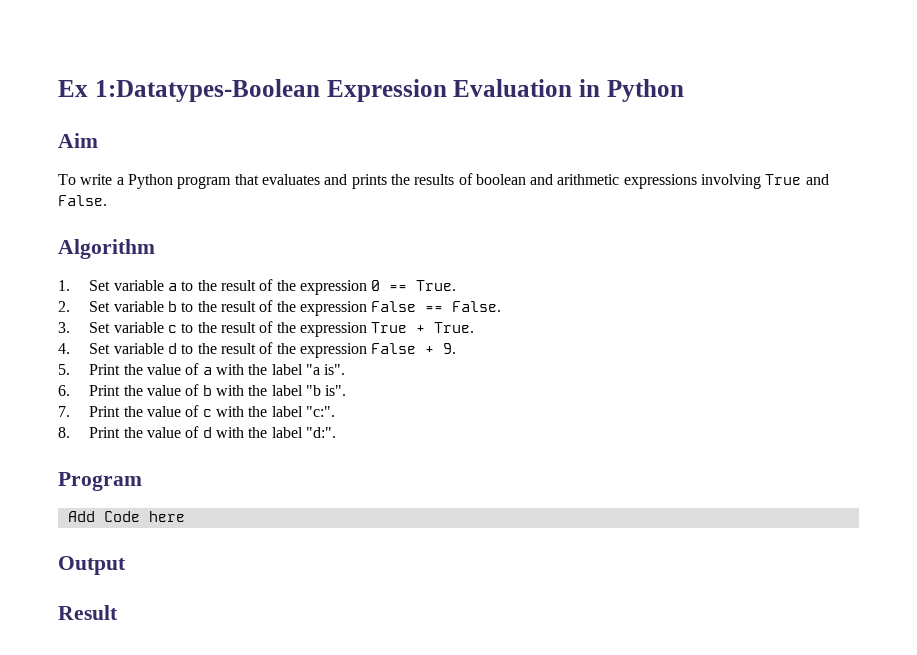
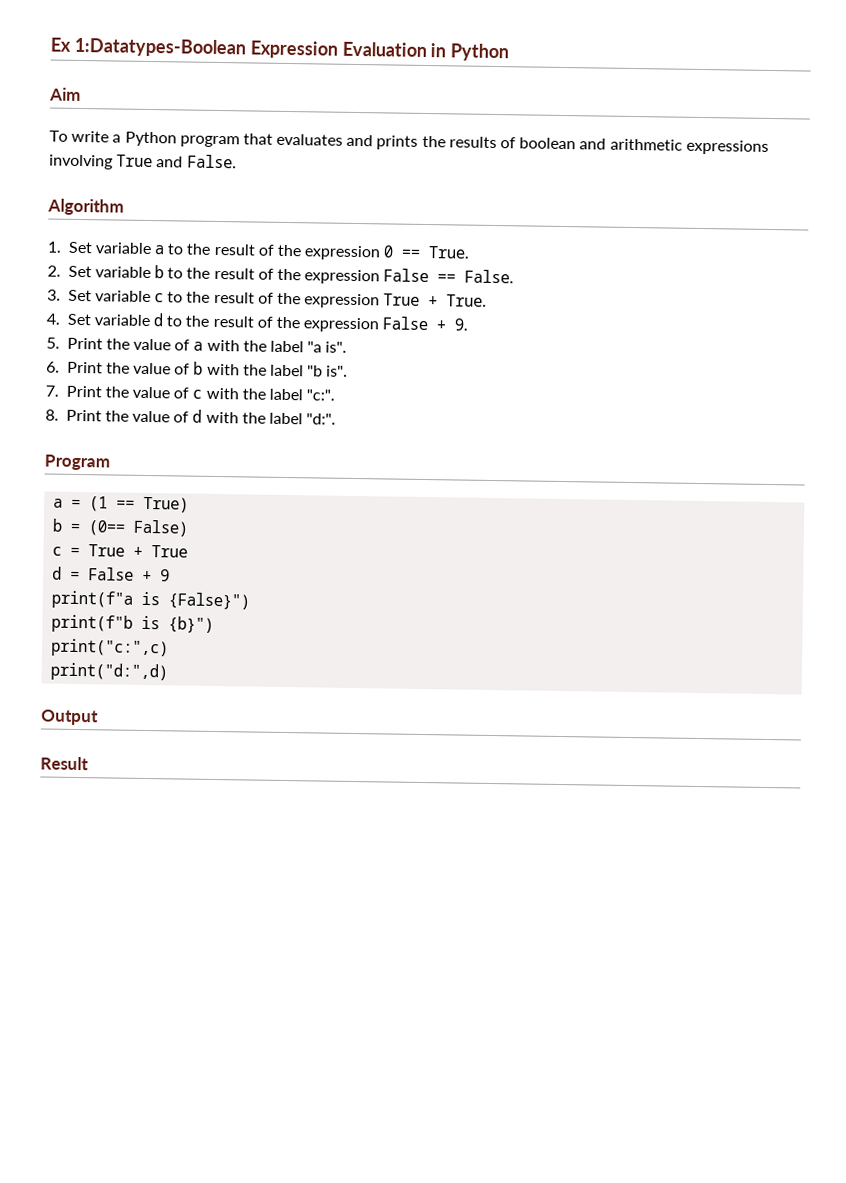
[67,511,185,522] Add Code here -> [53,496,190,513] [52,518,190,537] [52,544,189,558] [52,566,171,582] [51,590,251,610] [51,614,215,633] [51,638,170,658] [50,662,169,682] a = (1 == True) // b = (0== False) // c = True + True // d = False + 9 // print(f"a is {False}") // print(f"b is {b}") // print("c:",c) // print("d:",d)

